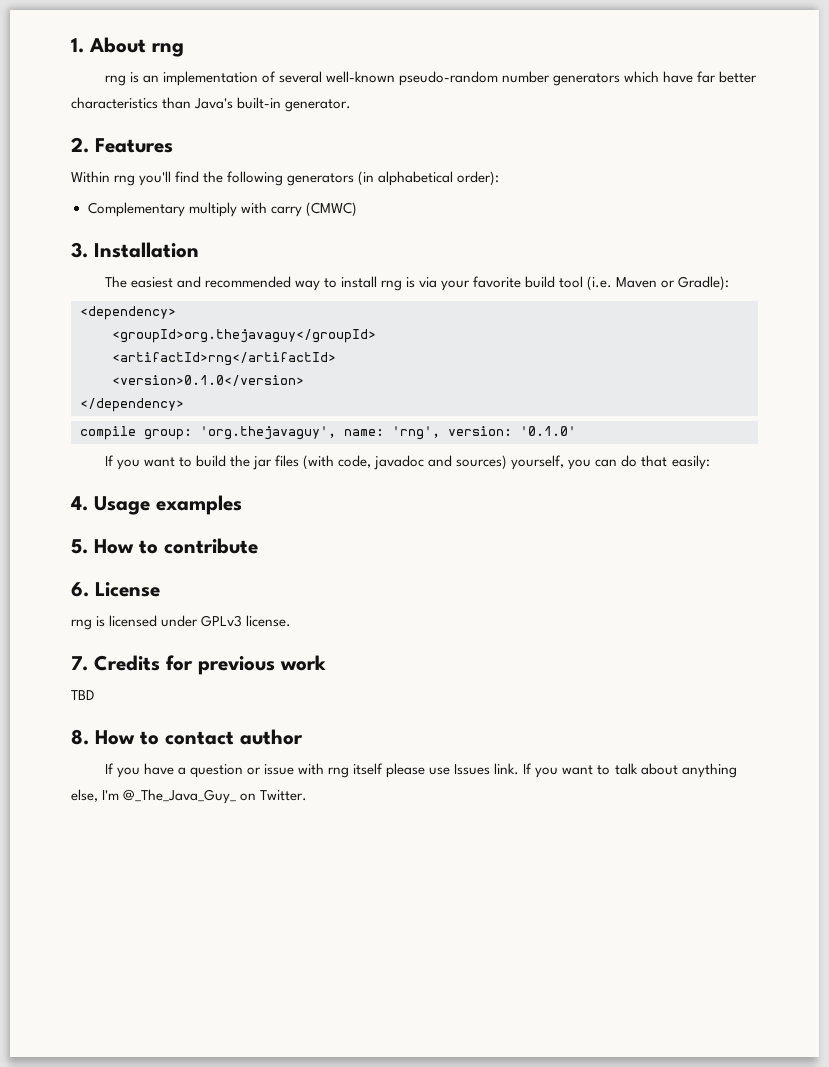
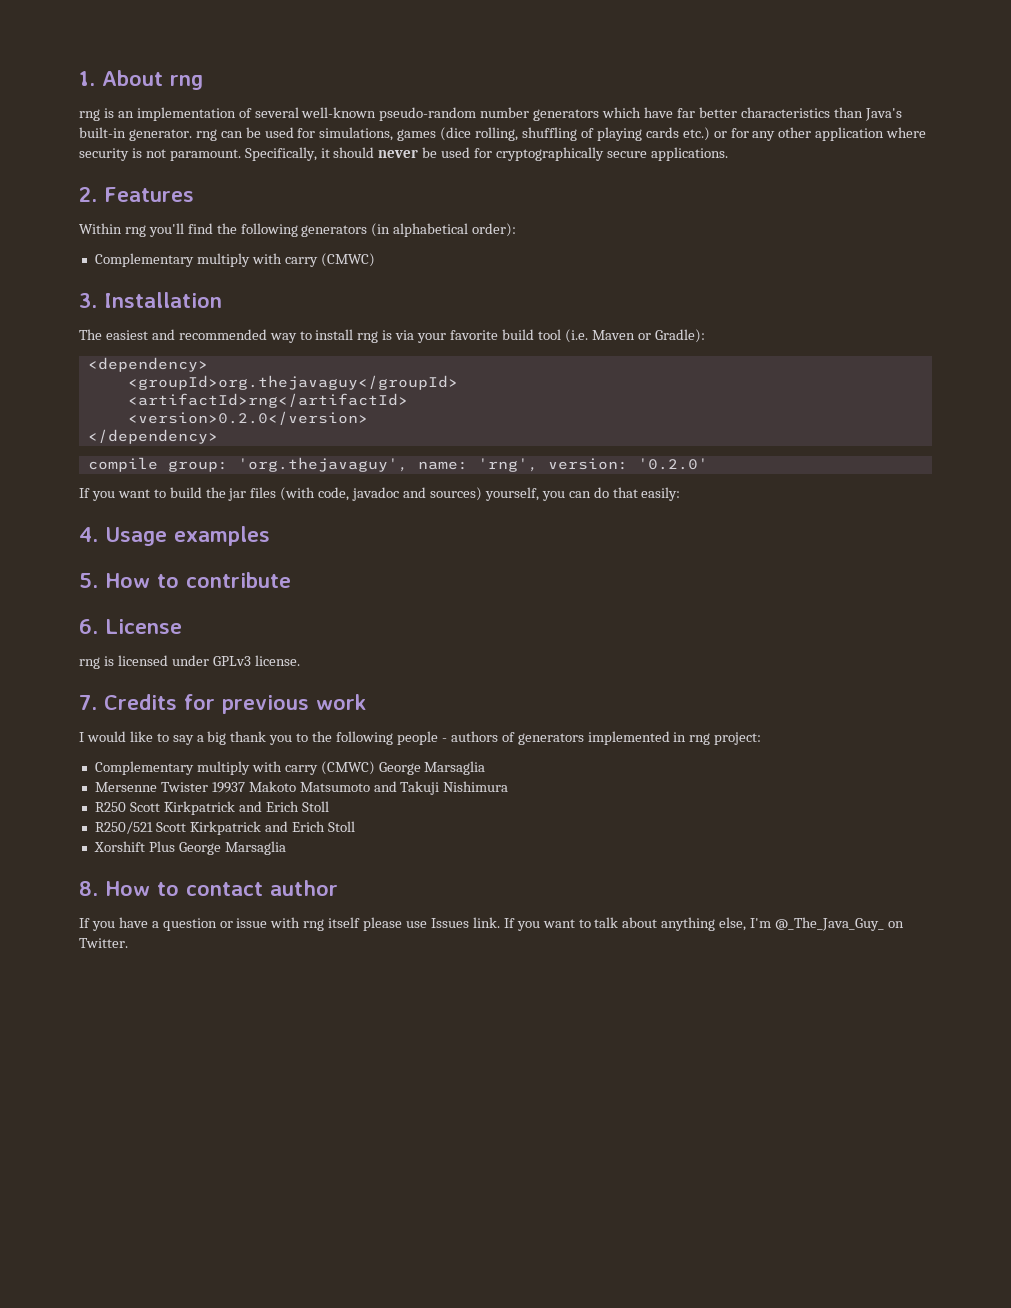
(352, 105) none -> [195,127,927,141] [79,147,728,161] rng can be used for simulations, games (dice rolling, shuffling of playing cards etc.) or for any other application where security is not paramount. Specifically, it should never be used for cryptographically secure applications.
[112,375,304,386] <version>0.1.0</version> -> [127,411,368,425] <version>0.2.0</version>
[520,426,576,436] '0.1.0' -> [637,458,708,470] '0.2.0'
[71,690,94,700] TBD -> [79,731,762,745] [94,761,486,775] [94,781,509,795] [94,801,329,815] [94,821,355,835] [93,841,286,855] I would like to say a big thank you to the following people - authors of generators implemented in rng project: // Complementary multiply with carry (CMWC) George Marsaglia // Mersenne Twister 19937 Makoto Matsumoto and Takuji Nishimura // R250 Scott Kirkpatrick and Erich Stoll // R250/521 Scott Kirkpatrick and Erich Stoll // Xorshift Plus George Marsaglia

